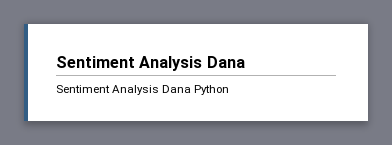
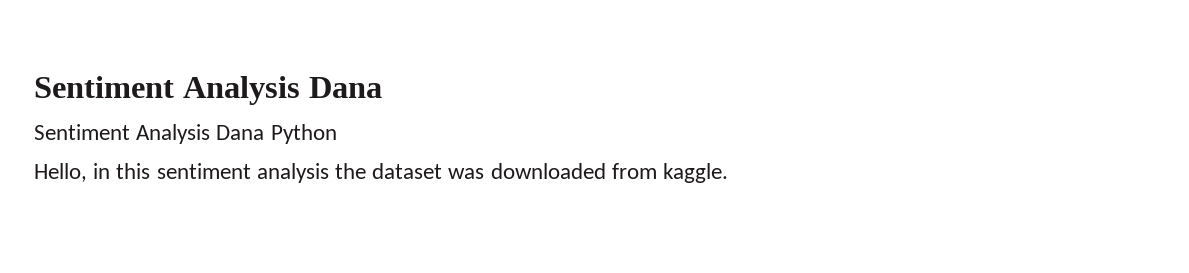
(230, 90) none -> [34,163,729,183] // Hello, in this sentiment analysis the dataset was downloaded from kaggle.

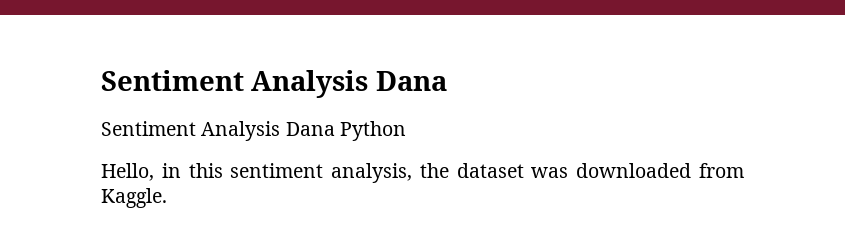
[256,163,329,183] analysis -> [331,163,413,183] analysis,
[663,163,729,183] kaggle. -> [101,188,167,208] Kaggle.

